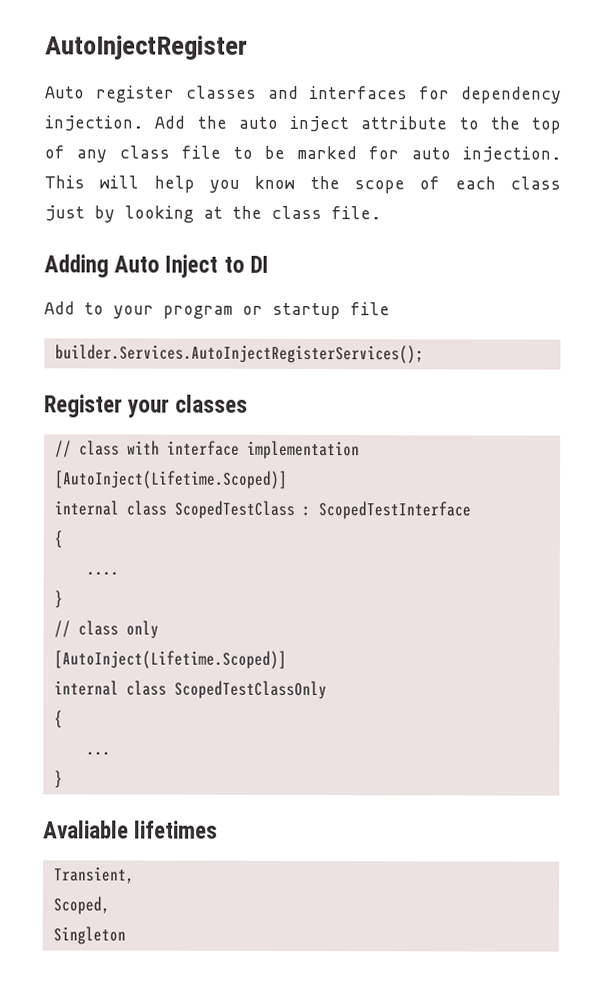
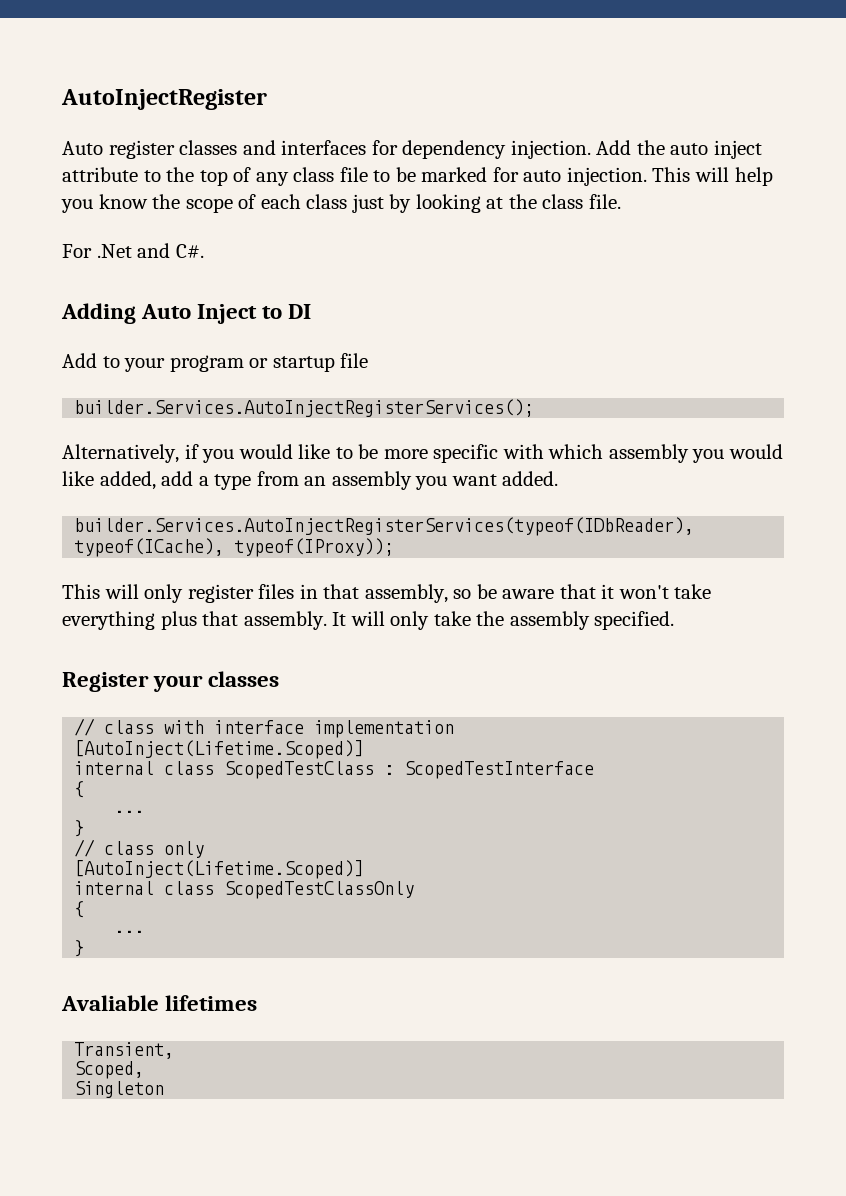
(381, 213) none -> [62,243,204,258] // For .Net and C#.
(424, 354) none -> [62,444,783,463] [62,471,559,490] [74,517,695,536] [74,538,395,557] [62,584,712,603] [62,611,675,630] // Alternatively, if you would like to be more specific with which assembly you would like added, add a type from an assembly you want added. // builder.Services.AutoInjectRegisterServices(typeof(IDbReader), typeof(ICache), typeof(IProxy)); // This will only register files in that assembly, so be aware that it won't take everything plus that assembly. It will only take the assembly specified.
[85,571,119,576] .... -> [114,810,145,813] ...

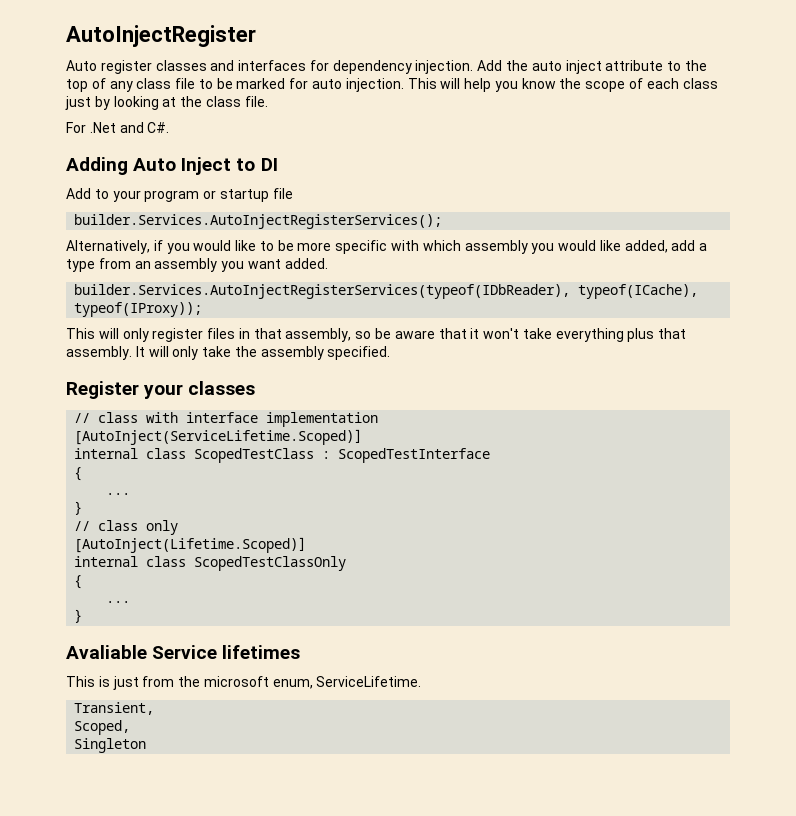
[74,740,365,759] [AutoInject(Lifetime.Scoped)] -> [74,429,363,445] [AutoInject(ServiceLifetime.Scoped)]
(159, 1003) none -> [152,645,218,659] Service
(258, 1003) none -> [66,676,422,690] // This is just from the microsoft enum, ServiceLifetime.

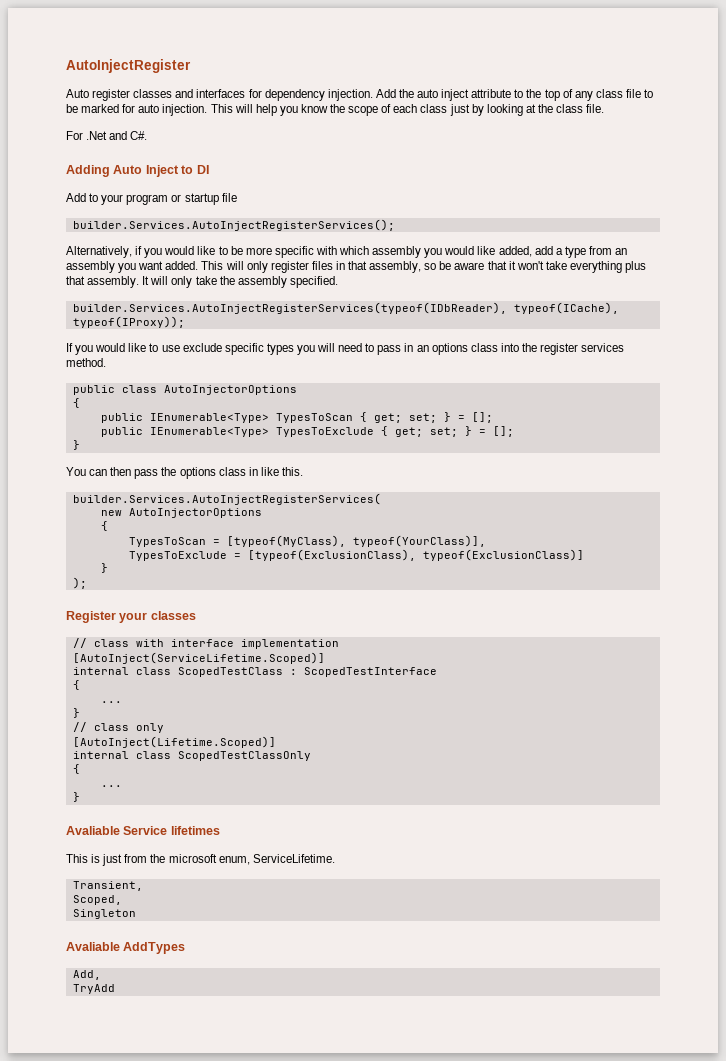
[74,284,699,299] [74,302,203,317] // builder.Services.AutoInjectRegisterServices(typeof(IDbReader), typeof(ICache), typeof(IProxy)); // -> (199, 265) none
(391, 353) none -> [72,302,619,314] [72,316,185,328] [66,343,625,355] [66,358,106,367] [72,385,297,395] [72,398,80,408] [100,412,493,423] [100,426,514,437] [72,440,80,450] [66,467,303,479] [72,493,381,505] [100,508,262,518] [100,521,108,531] [128,535,486,547] [128,549,584,561] [100,563,108,573] [72,577,87,589] // builder.Services.AutoInjectRegisterServices(typeof(IDbReader), typeof(ICache), typeof(IProxy)); // If you would like to use exclude specific types you will need to pass in an options class into the register services method. // public class AutoInjectorOptions // { // public IEnumerable<Type> TypesToScan { get; set; } = []; // public IEnumerable<Type> TypesToExclude { get; set; } = []; // } // You can then pass the options class in like this. // builder.Services.AutoInjectRegisterServices( // new AutoInjectorOptions // { // TypesToScan = [typeof(MyClass), typeof(YourClass)], // TypesToExclude = [typeof(ExclusionClass), typeof(ExclusionClass)] // } // );
(147, 745) none -> [66,942,186,954] [72,970,101,980] [72,984,115,994] // Avaliable AddTypes // Add, // TryAdd

